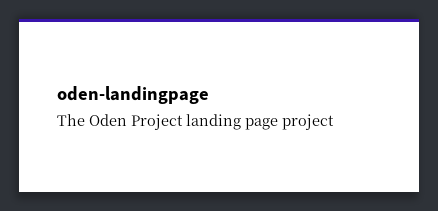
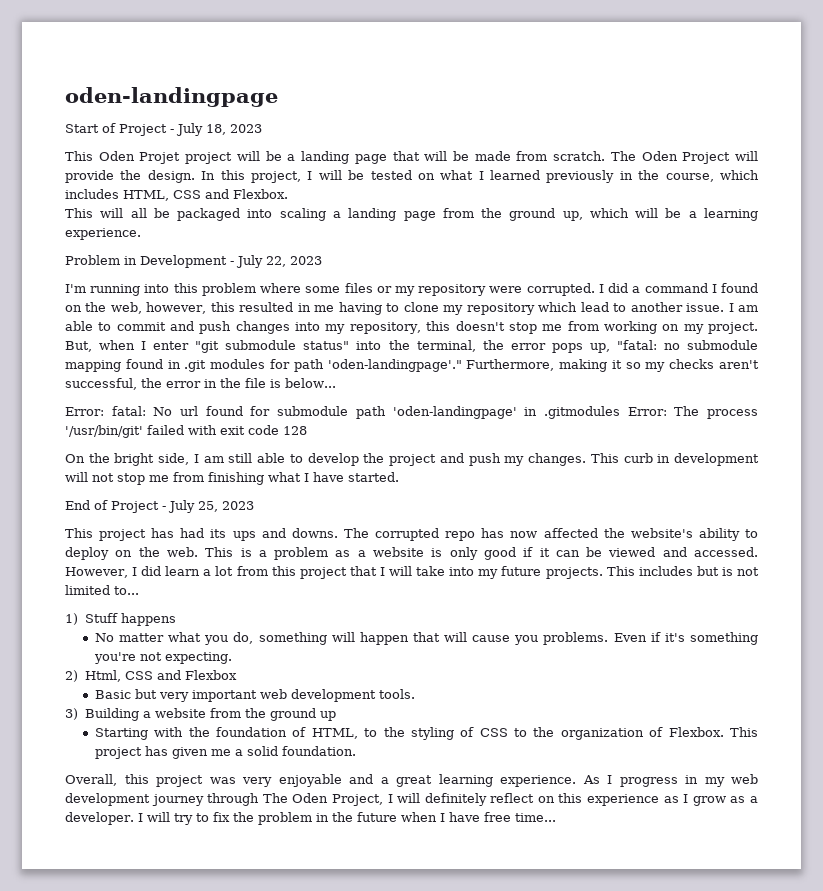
[57,114,334,130] The Oden Project landing page project -> [65,123,262,136] [65,151,758,164] [65,170,760,183] [65,189,288,201] [65,208,759,221] [65,228,141,240] [65,255,322,268] [65,283,758,296] [65,302,758,315] [65,321,758,334] [65,340,758,353] [65,359,760,372] [65,378,336,390] [65,406,759,419] [65,425,307,438] [65,453,759,466] [65,472,399,485] [65,500,254,513] [65,528,759,541] [65,547,758,560] [65,566,759,579] [65,585,139,595] [65,613,176,626] [94,632,758,645] [93,652,232,664] [65,670,237,682] [94,689,415,702] [65,708,336,721] [94,727,758,740] [94,746,356,759] [65,774,758,787] [65,793,758,806] [65,812,556,825] Start of Project - July 18, 2023 // This Oden Projet project will be a landing page that will be made from scratch. The Oden Project will provide the design. In this project, I will be tested on what I learned previously in the course, which includes HTML, CSS and Flexbox. // This will all be packaged into scaling a landing page from the ground up, which will be a learning experience. // Problem in Development - July 22, 2023 // I'm running into this problem where some files or my repository were corrupted. I did a command I found on the web, however, this resulted in me having to clone my repository which lead to another issue. I am able to commit and push changes into my repository, this doesn't stop me from working on my project. But, when I enter "git submodule status" into the terminal, the error pops up, "fatal: no submodule mapping found in .git modules for path 'oden-landingpage'." Furthermore, making it so my checks aren't successful, the error in the file is below... // Error: fatal: No url found for submodule path 'oden-landingpage' in .gitmodules Error: The process '/usr/bin/git' failed with exit code 128 // On the bright side, I am still able to develop the project and push my changes. This curb in development will not stop me from finishing what I have started. // End of Project - July 25, 2023 // This project has had its ups and downs. The corrupted repo has now affected the website's ability to deploy on the web. This is a problem as a website is only good if it can be viewed and accessed. However, I did learn a lot from this project that I will take into my future projects. This includes but is not limited to... // 1) Stuff happens // No matter what you do, something will happen that will cause you problems. Even if it's something you're not expecting. // 2) Html, CSS and Flexbox // Basic but very important web development tools. // 3) Building a website from the ground up // Starting with the foundation of HTML, to the styling of CSS to the organization of Flexbox. This project has given me a solid foundation. // Overall, this project was very enjoyable and a great learning experience. As I progress in my web development journey through The Oden Project, I will definitely reflect on this experience as I grow as a developer. I will try to fix the problem in the future when I have free time...

